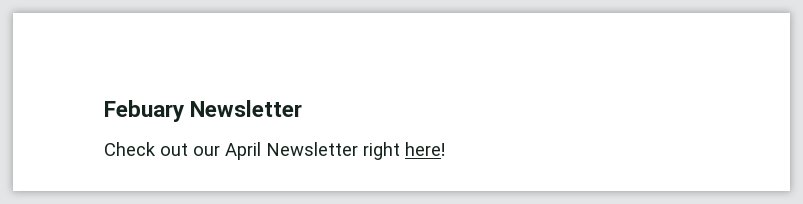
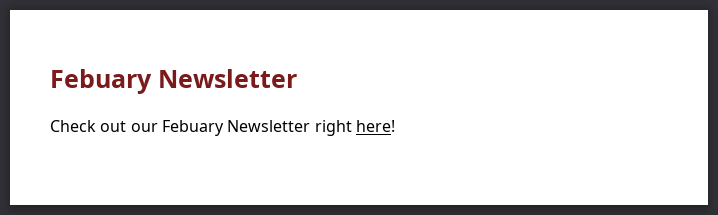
[225,142,261,160] April -> [161,120,224,136] Febuary

